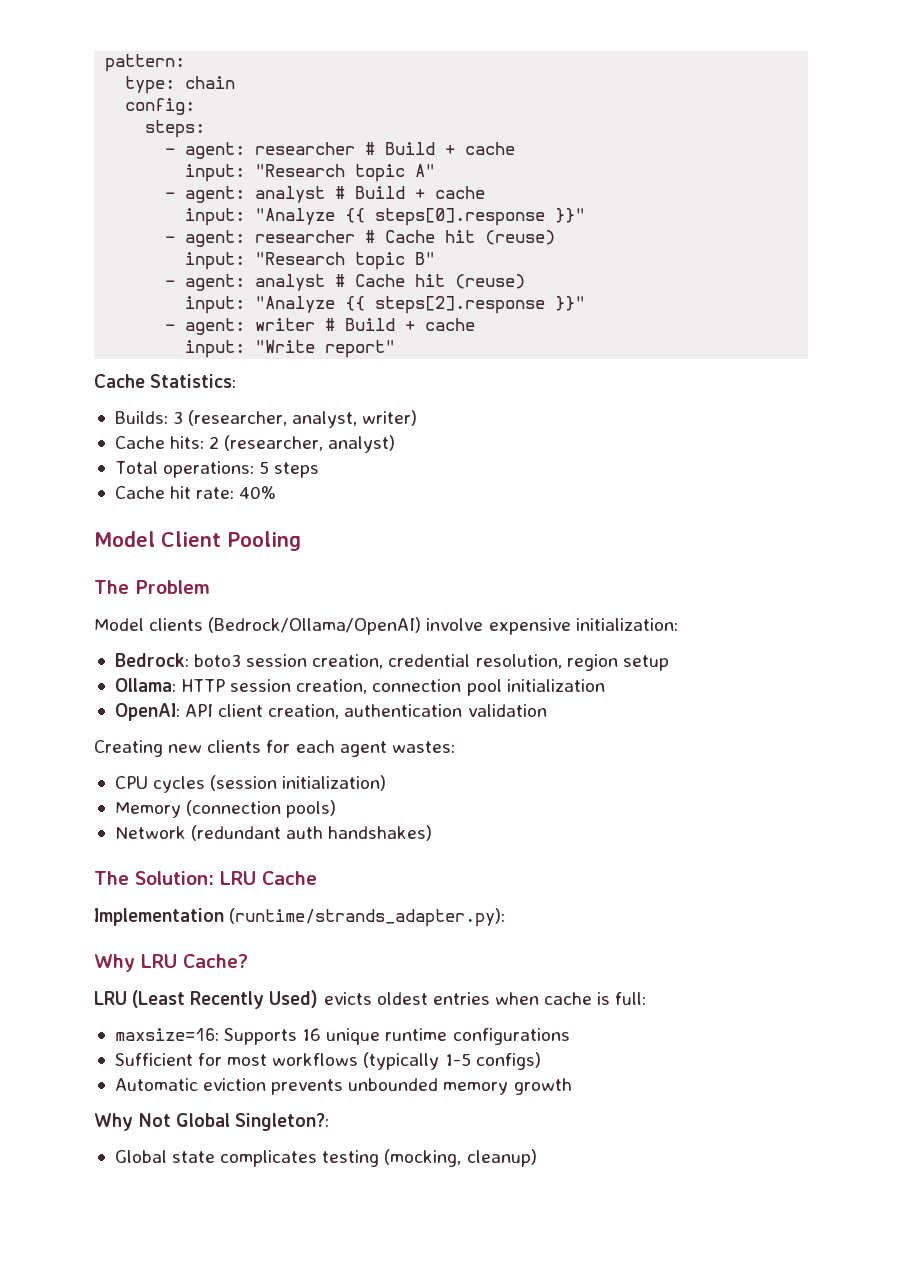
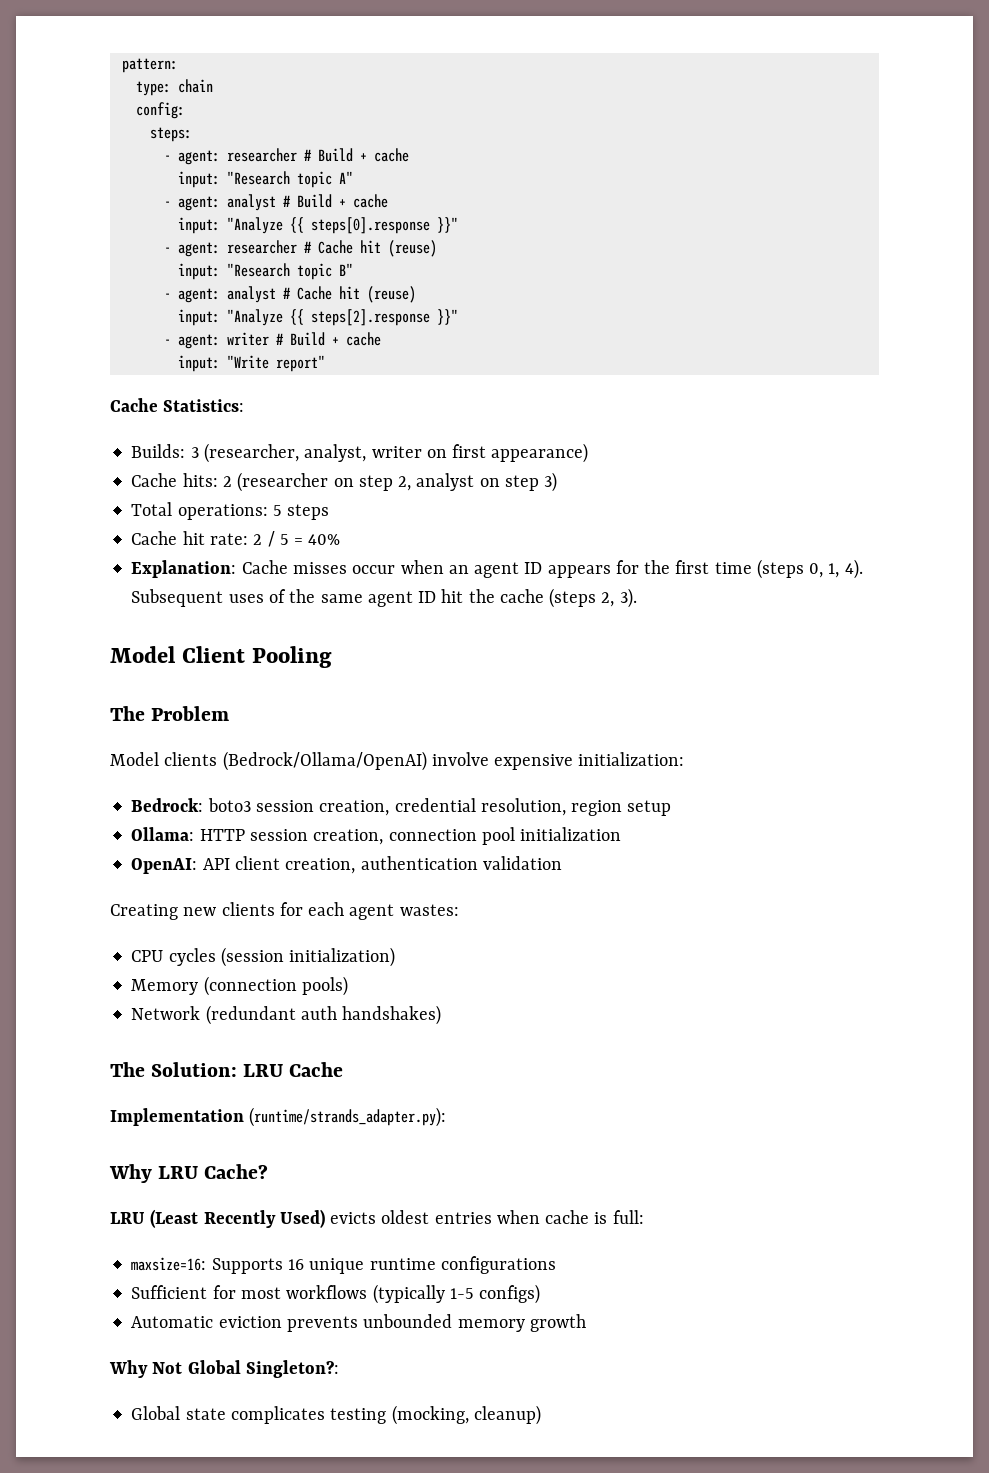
[362,410,418,426] writer) -> [371,443,589,463] writer on first appearance)
[224,435,396,453] (researcher, analyst) -> [237,472,558,492] (researcher on step 2, analyst on step 3)
[239,486,277,499] 40% -> [253,531,341,547] [131,559,863,579] [131,588,637,608] 2 / 5 = 40% // Explanation: Cache misses occur when an agent ID appears for the first time (steps 0, 1, 4). Subsequent uses of the same agent ID hit the cache (steps 2, 3).

